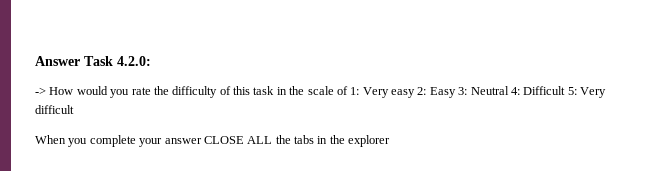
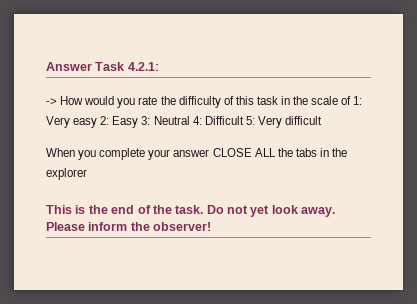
[117,56,151,66] 4.2.0: -> [127,62,159,71] 4.2.1:
(391, 141) none -> [46,205,336,217] [46,222,212,231] // This is the end of the task. Do not yet look away. Please inform the observer!

